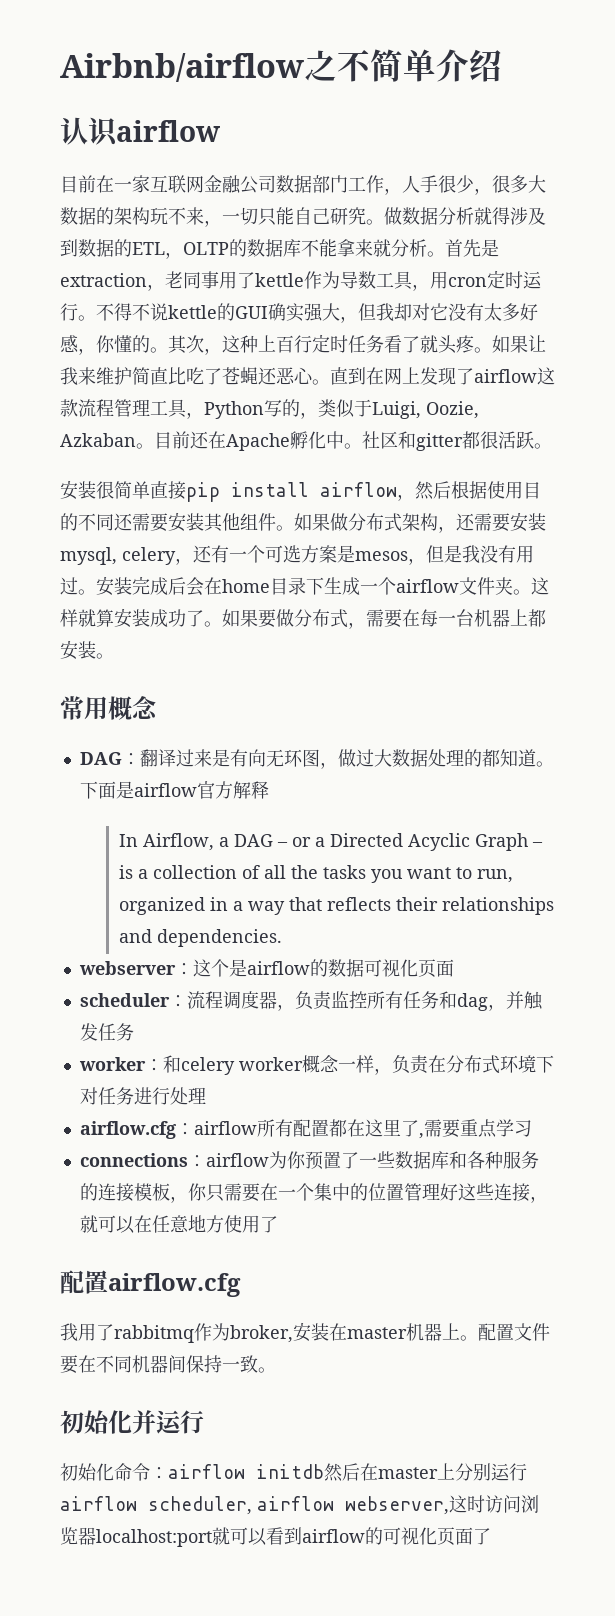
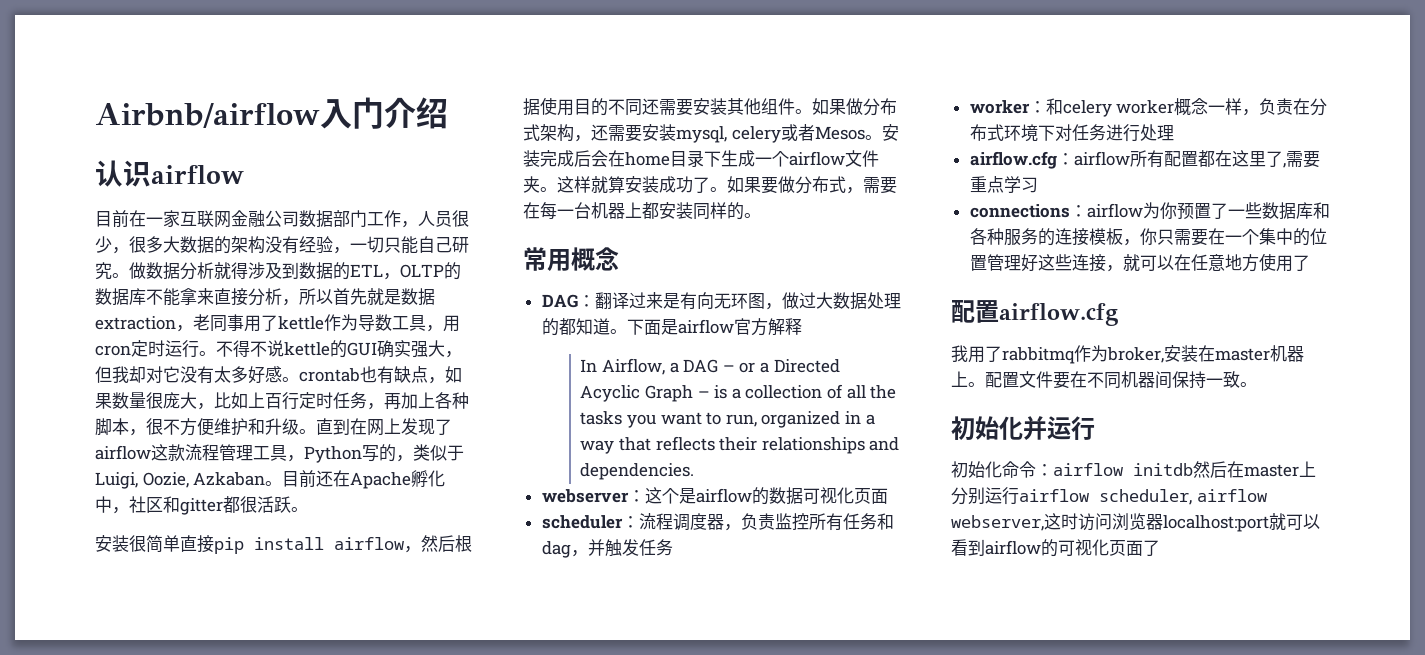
[304,49,436,82] 之不简单 -> [320,97,384,129] 入门
[420,175,438,193] 手 -> [435,211,452,227] 员
[150,207,204,225] 玩不来 -> [265,236,333,254] 没有经验
[373,239,499,257] 就分析。首先是 -> [214,288,435,306] 直接分析，所以首先就是数据
[78,334,546,355] [60,367,313,385] ，你懂的。其次，这种上百行定时任务看了就头疼。如果让我来维护简直比吃了苍蝇还恶心 -> [282,366,462,384] [95,392,469,410] [95,418,299,436] 。crontab也有缺点，如果数量很庞大，比如上百行定时任务，再加上各种脚本，很不方便维护和升级
[344,443,362,449] 。 -> [112,507,129,514] ，
[175,545,534,565] [60,577,78,595] ，还有一个可选方案是mesos，但是我没有用过 -> [780,124,865,141] 或者Mesos
(96, 650) none -> [693,202,744,220] 同样的

